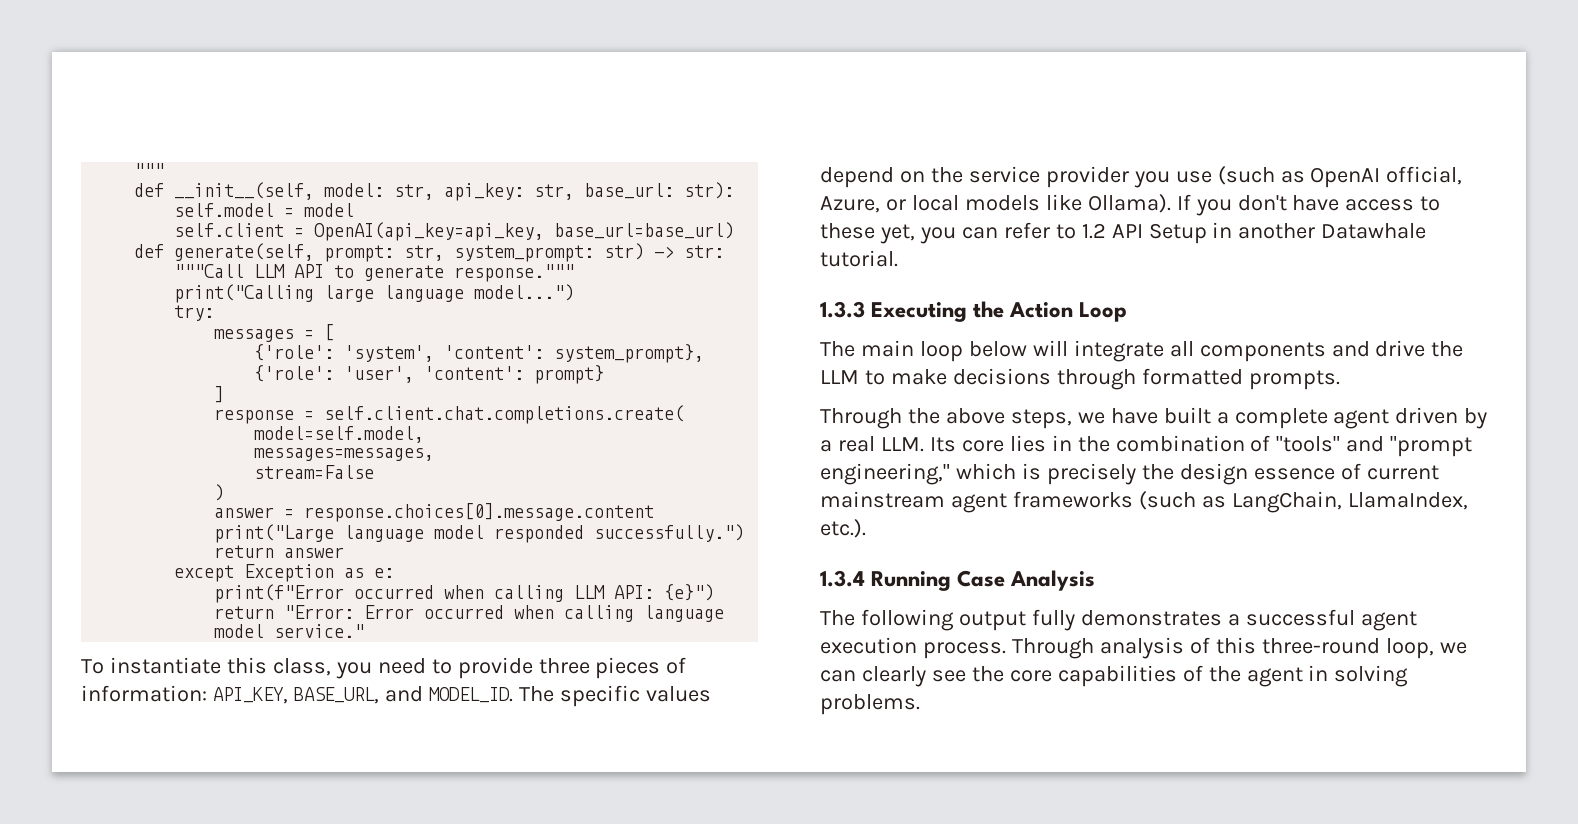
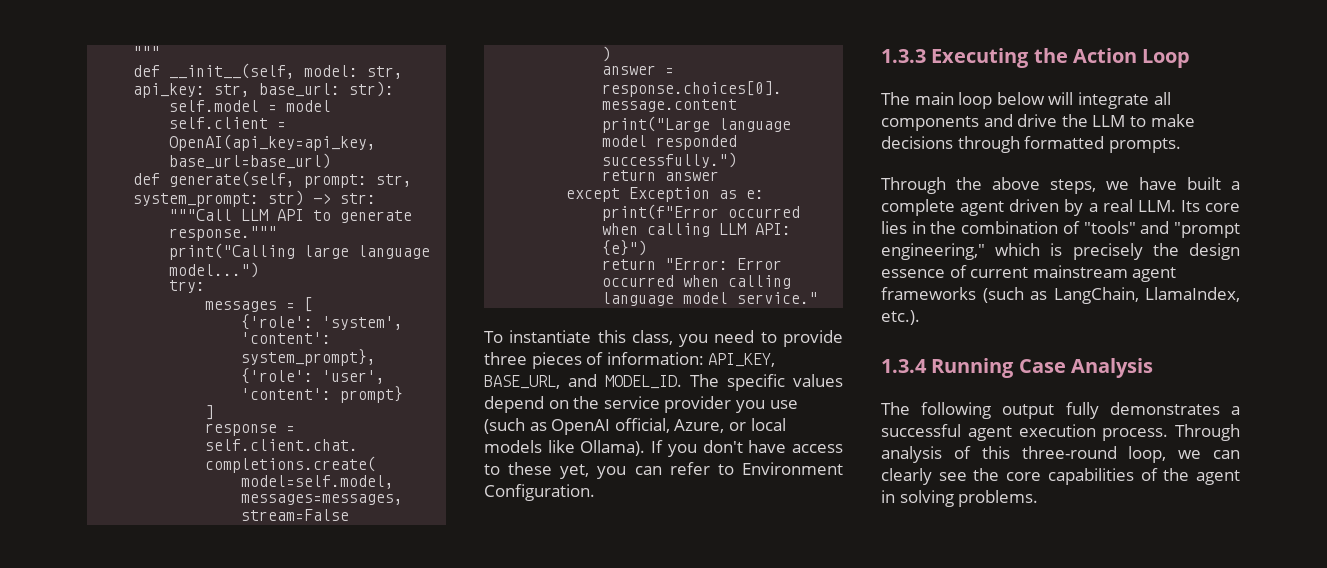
[1081,222,1427,244] [820,250,898,267] 1.2 API Setup in another Datawhale tutorial. -> [742,462,843,475] [484,484,595,501] Environment Configuration.

